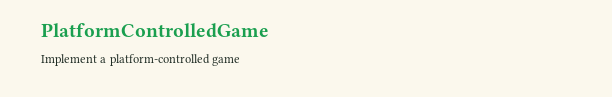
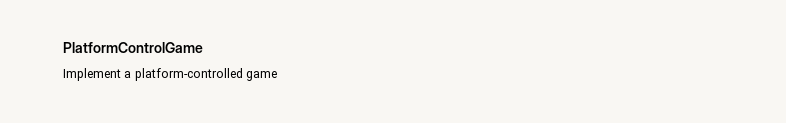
[41,23,269,38] PlatformControlledGame -> [63,42,203,53] PlatformControlGame

